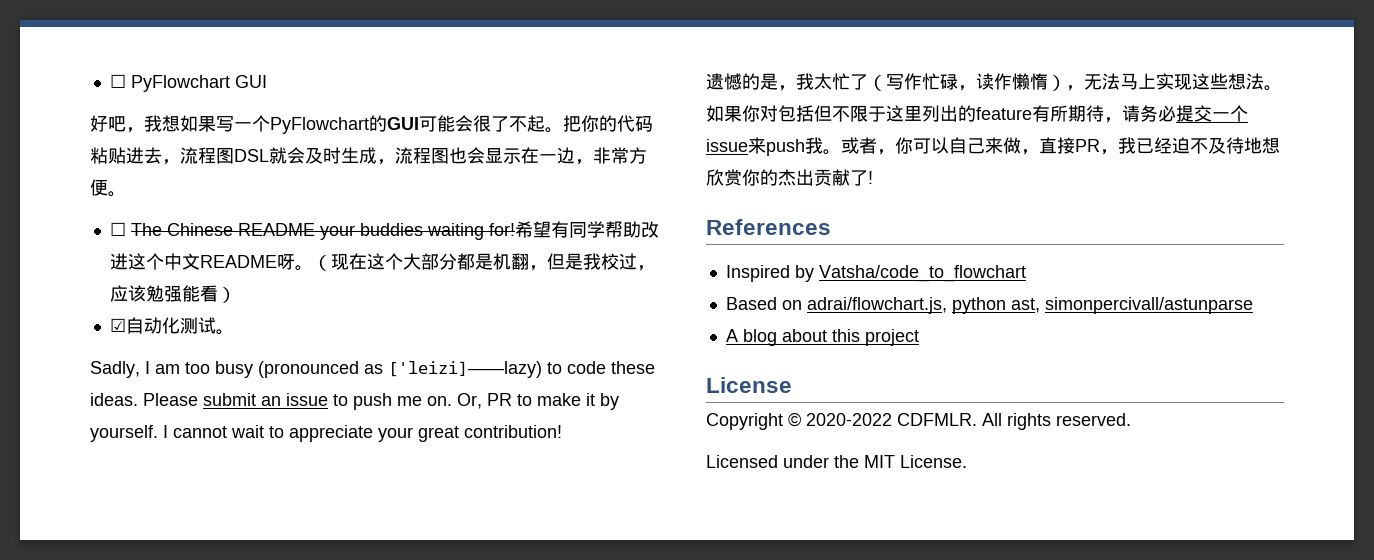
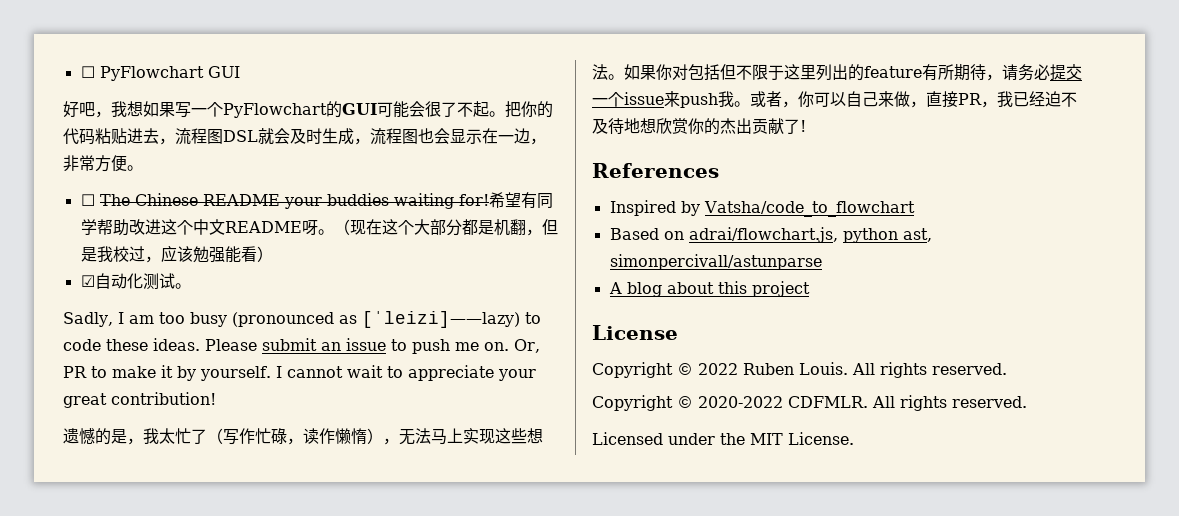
(792, 385) none -> [592,362,1007,378] // Copyright © 2022 Ruben Louis. All rights reserved.

